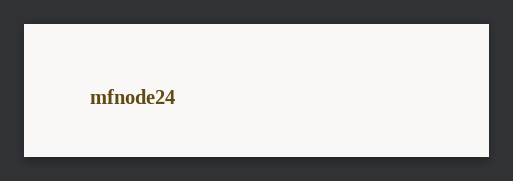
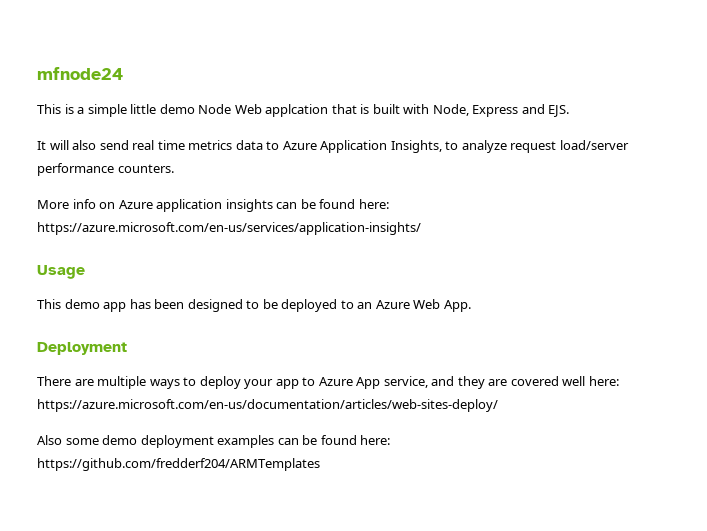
(175, 96) none -> [37,104,570,117] [37,140,629,153] [37,163,174,176] [37,199,389,212] [37,222,421,235] [37,265,85,279] [37,299,471,312] [37,342,127,355] [37,376,619,389] [37,399,498,412] [37,435,391,448] [37,458,320,471] // This is a simple little demo Node Web applcation that is built with Node, Express and EJS. // It will also send real time metrics data to Azure Application Insights, to analyze request load/server performance counters. // More info on Azure application insights can be found here: https://azure.microsoft.com/en-us/services/application-insights/ // Usage // This demo app has been designed to be deployed to an Azure Web App. // Deployment // There are multiple ways to deploy your app to Azure App service, and they are covered well here: https://azure.microsoft.com/en-us/documentation/articles/web-sites-deploy/ // Also some demo deployment examples can be found here: https://github.com/fredderf204/ARMTemplates

